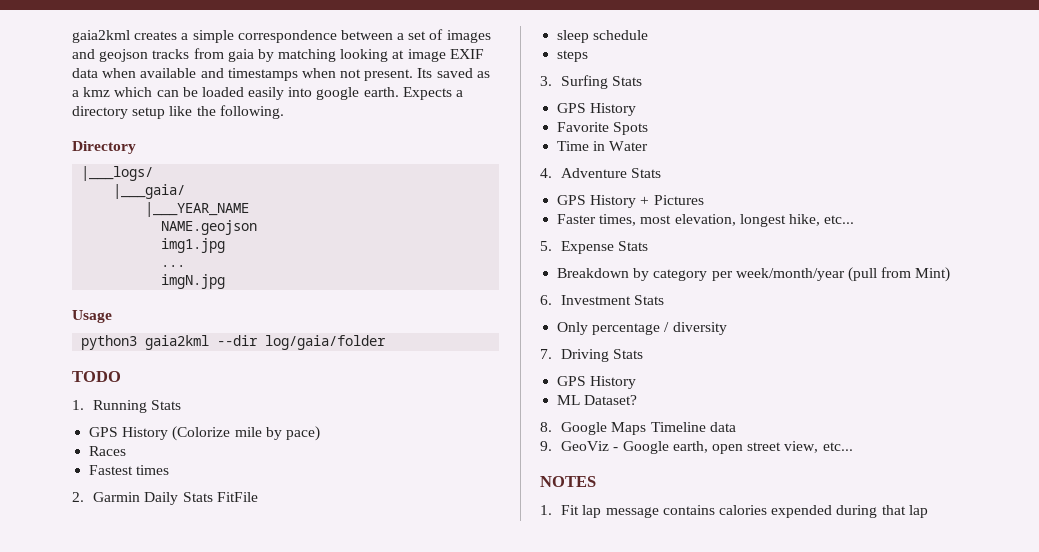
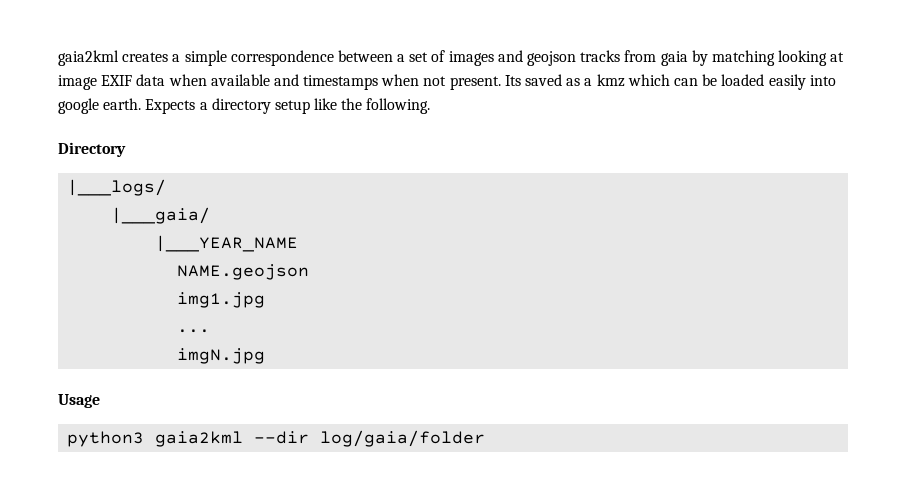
[72,371,121,382] [72,400,182,413] [89,426,320,441] [89,446,127,456] [89,465,170,475] [72,492,258,505] [557,30,649,43] [557,50,589,62] [540,75,643,89] [557,103,637,116] [557,122,649,135] [557,141,649,151] [540,168,662,178] [557,195,704,208] [557,214,855,227] [540,241,649,254] [557,267,951,282] [540,295,665,305] [557,322,727,335] [540,349,644,362] [557,376,637,389] [557,395,638,405] [540,422,736,435] [540,441,853,454] [540,476,596,487] [540,505,928,518] // TODO // 1. Running Stats // GPS History (Colorize mile by pace) // Races // Fastest times // 2. Garmin Daily Stats FitFile // sleep schedule // steps // 3. Surfing Stats // GPS History // Favorite Spots // Time in Water // 4. Adventure Stats // GPS History + Pictures // Faster times, most elevation, longest hike, etc... // 5. Expense Stats // Breakdown by category per week/month/year (pull from Mint) // 6. Investment Stats // Only percentage / diversity // 7. Driving Stats // GPS History // ML Dataset? // 8. Google Maps Timeline data // 9. GeoViz - Google earth, open street view, etc... // NOTES // 1. Fit lap message contains calories expended during that lap -> (486, 438) none

